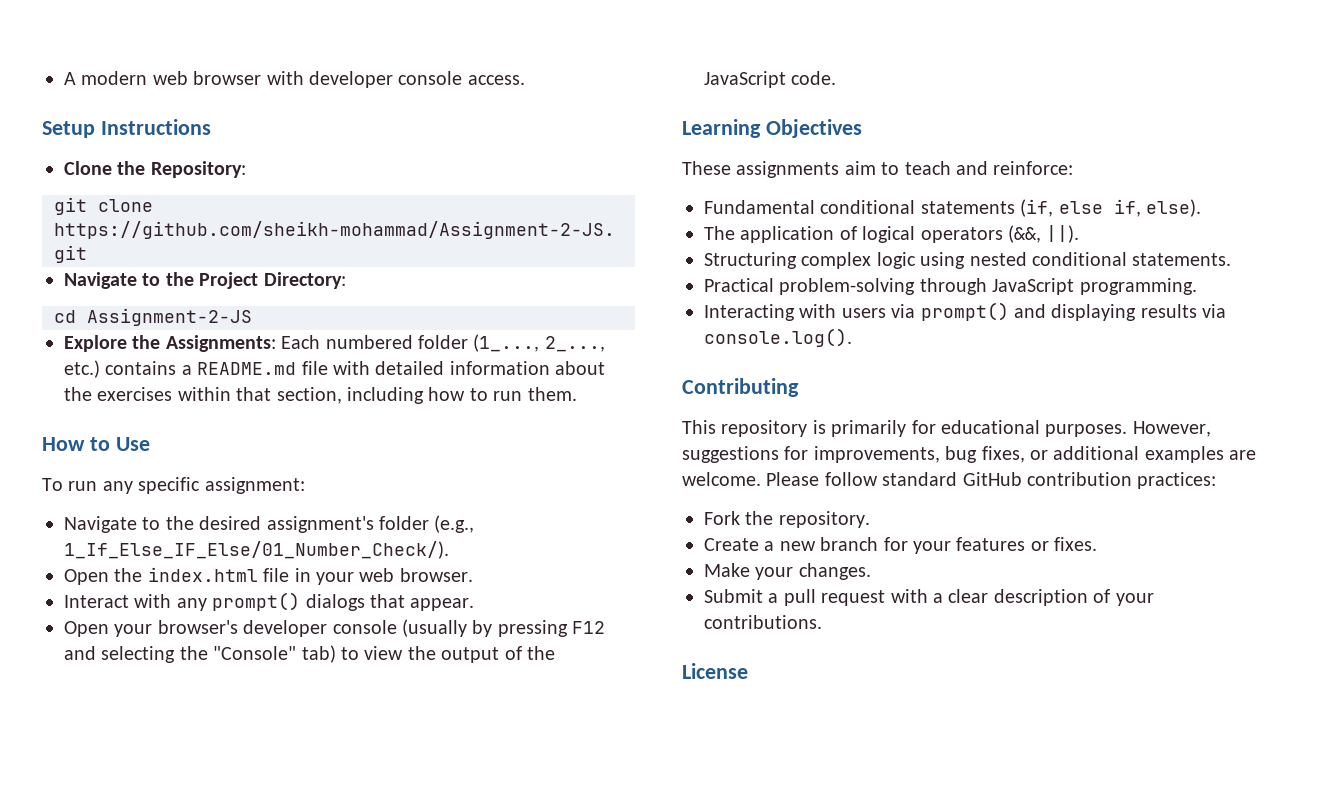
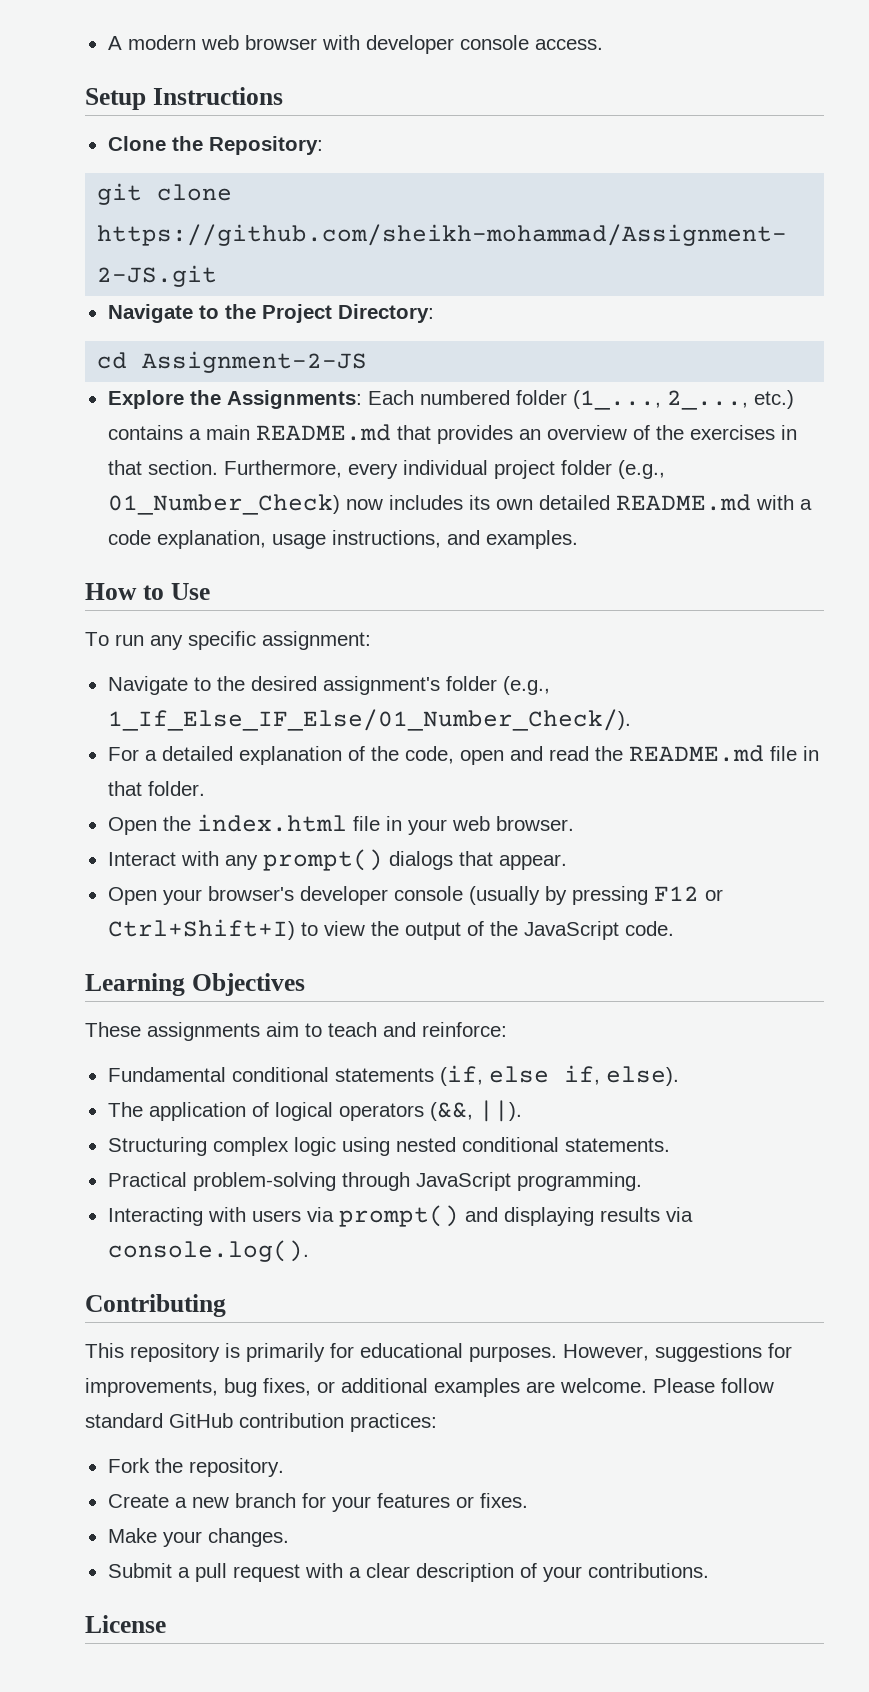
[197,361,606,375] [64,387,577,404] README.md file with detailed information about the exercises within that section, including how to run them. -> [205,424,797,444] [107,460,665,479] [107,494,812,515] [107,530,578,549] main README.md that provides an overview of the exercises in that section. Furthermore, every individual project folder (e.g., 01_Number_Check) now includes its own detailed README.md with a code explanation, usage instructions, and examples.
(449, 550) none -> [107,745,819,765] [107,781,205,796] // For a detailed explanation of the code, open and read the README.md file in that folder.
[64,645,336,663] and selecting the "Console" tab) -> [704,889,723,901] [107,919,295,940] or Ctrl+Shift+I)

